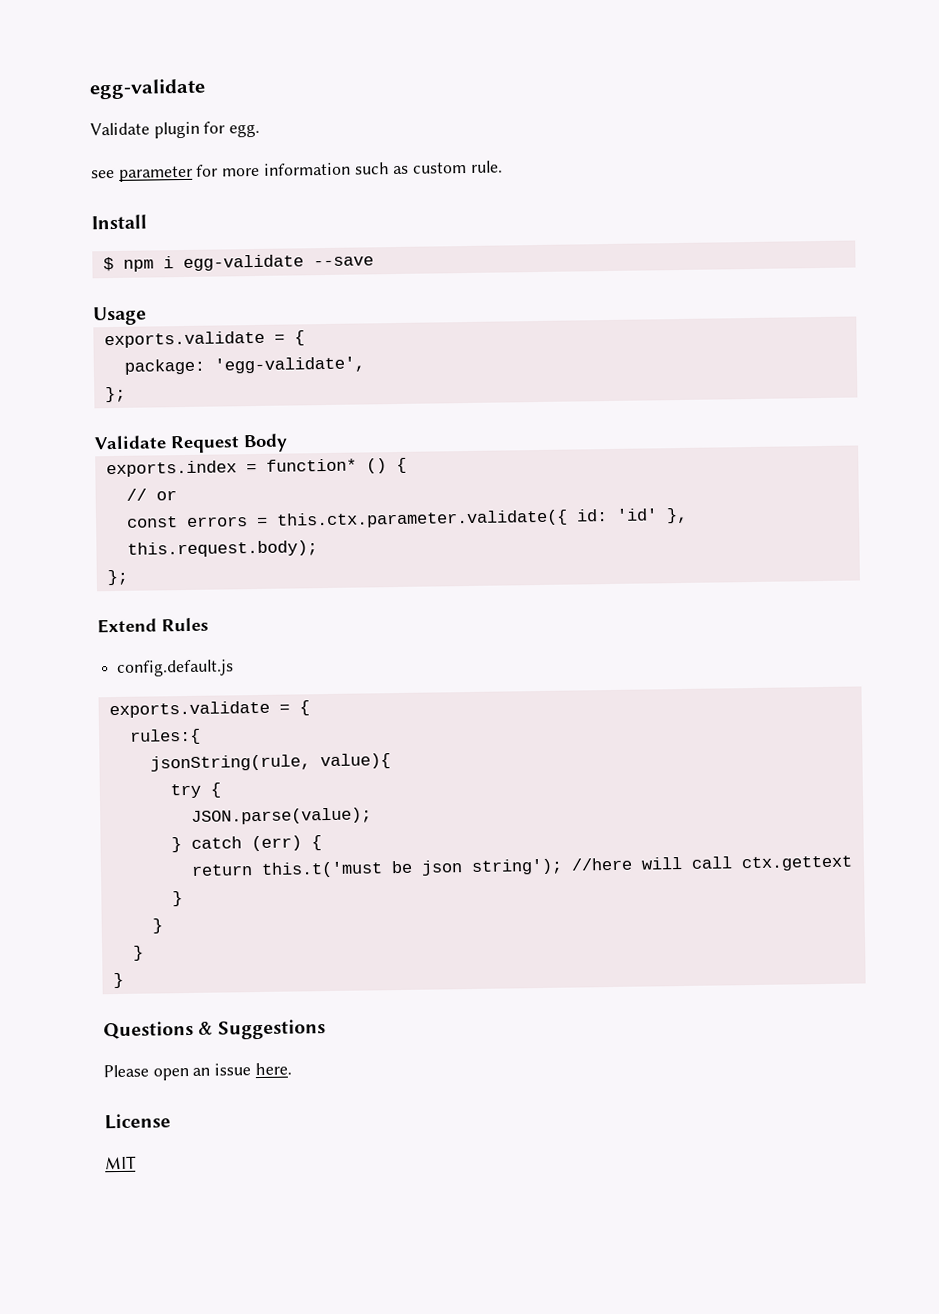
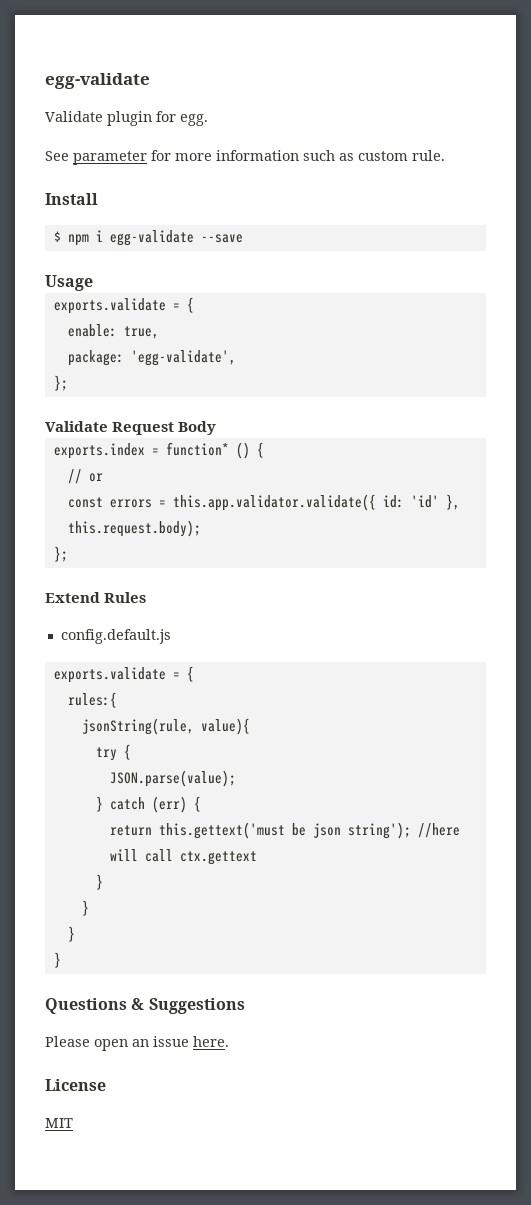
[91,169,115,179] see -> [45,151,69,161] See
(305, 338) none -> [67,324,159,339] // enable: true,
[275,509,568,529] this.ctx.parameter.validate({ -> [172,494,376,511] this.app.validator.validate({
[260,861,383,878] this.t('must -> [158,822,285,839] this.gettext('must

